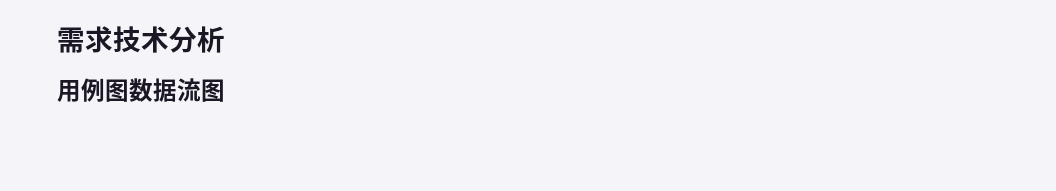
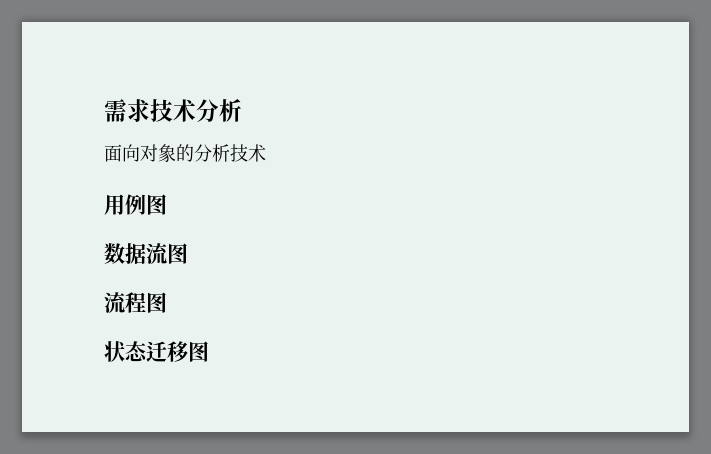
(225, 39) none -> [104,144,266,162] // 面向对象的分析技术
(129, 90) none -> (167, 204) //
(225, 90) none -> [104,292,167,313] [104,341,209,362] // 流程图 // 状态迁移图

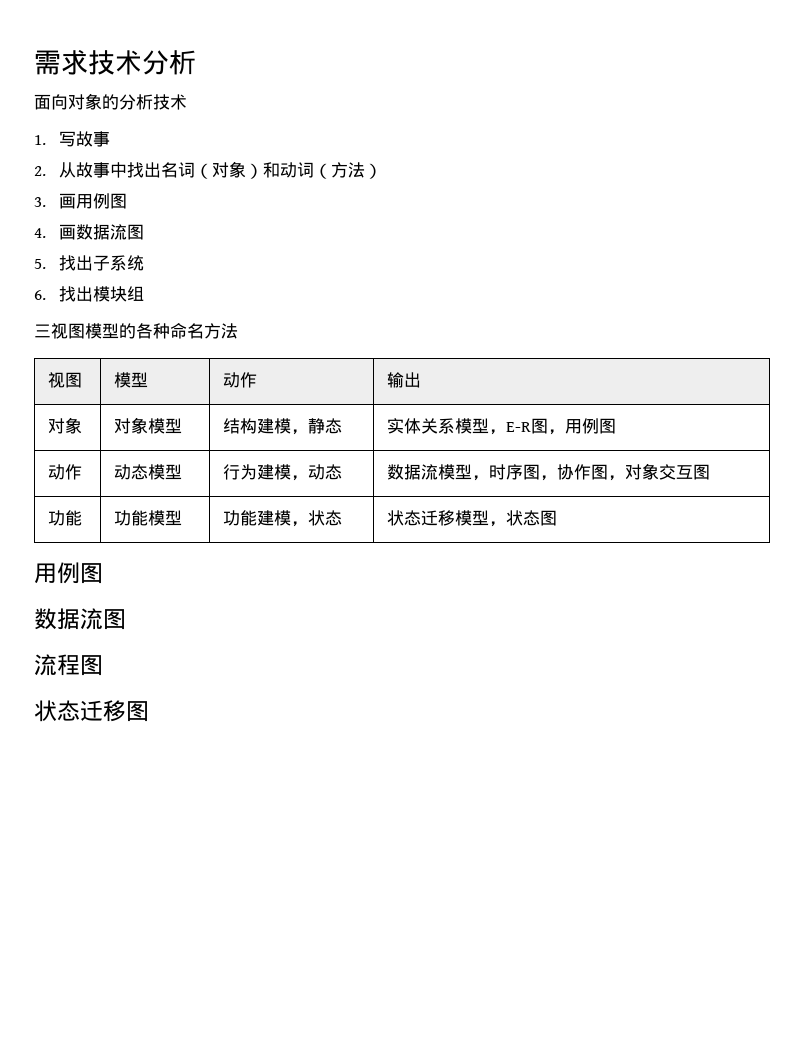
(266, 153) none -> [34,131,110,147] [34,161,382,179] [34,193,127,209] [34,224,144,240] [34,255,144,271] [34,286,144,302] [34,323,238,339] [47,372,82,388] [113,372,148,388] [222,372,257,388] [386,372,421,388] [47,417,82,434] [113,417,182,434] [222,418,342,435] [386,418,616,435] [47,464,82,480] [113,464,182,480] [222,464,342,481] [386,463,710,481] [47,510,82,526] [113,510,182,526] [222,510,342,527] [386,510,557,527] // 1.写故事 // 2.从故事中找出名词（对象）和动词（方法） // 3.画用例图 // 4.画数据流图 // 5.找出子系统 // 6.找出模块组 // 三视图模型的各种命名方法 // 视图 | 模型 | 动作 | 输出 // 对象 | 对象模型 | 结构建模，静态 | 实体关系模型，E-R图，用例图 // 动作 | 动态模型 | 行为建模，动态 | 数据流模型，时序图，协作图，对象交互图 // 功能 | 功能模型 | 功能建模，状态 | 状态迁移模型，状态图

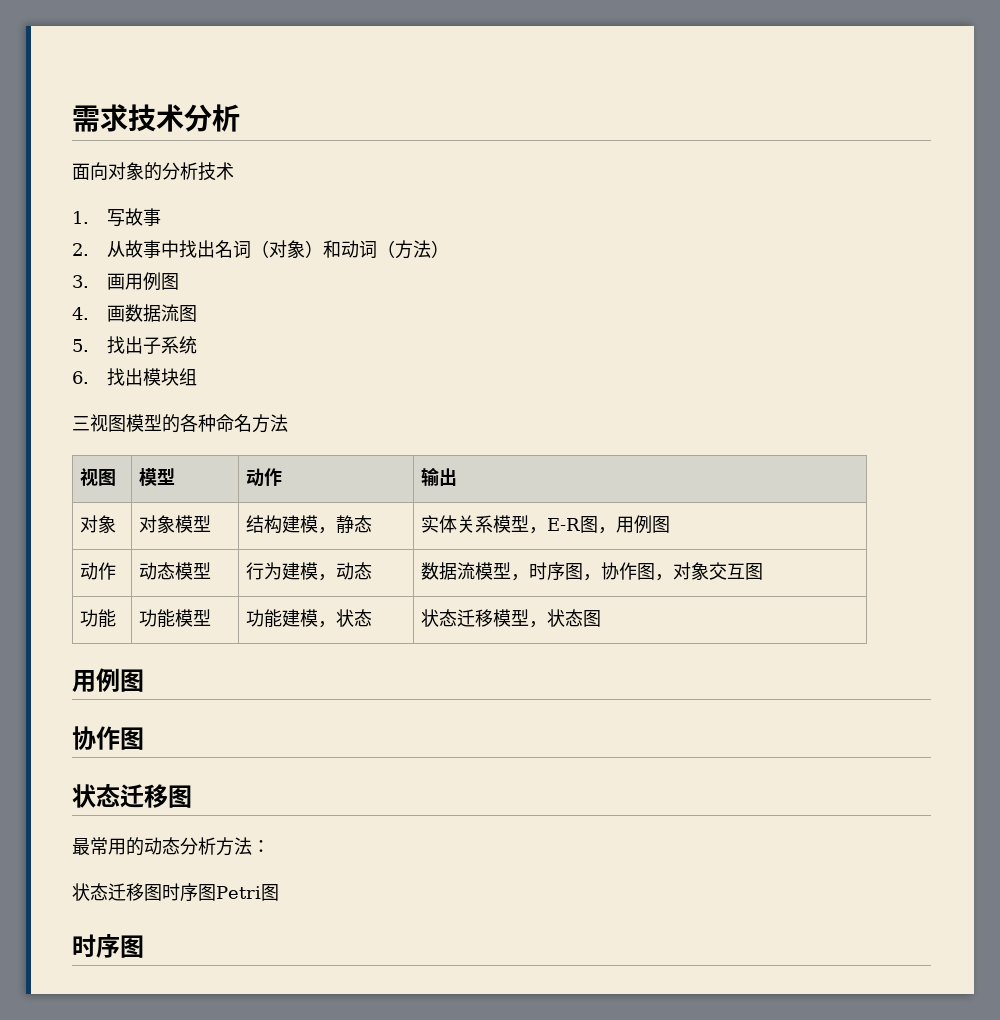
[34,608,126,630] [34,654,80,676] 数据流图 // 流程 -> [72,726,120,750] 协作
(149, 711) none -> [72,837,270,856] [72,883,279,902] [72,934,144,958] // 最常用的动态分析方法： // 状态迁移图时序图Petri图 // 时序图

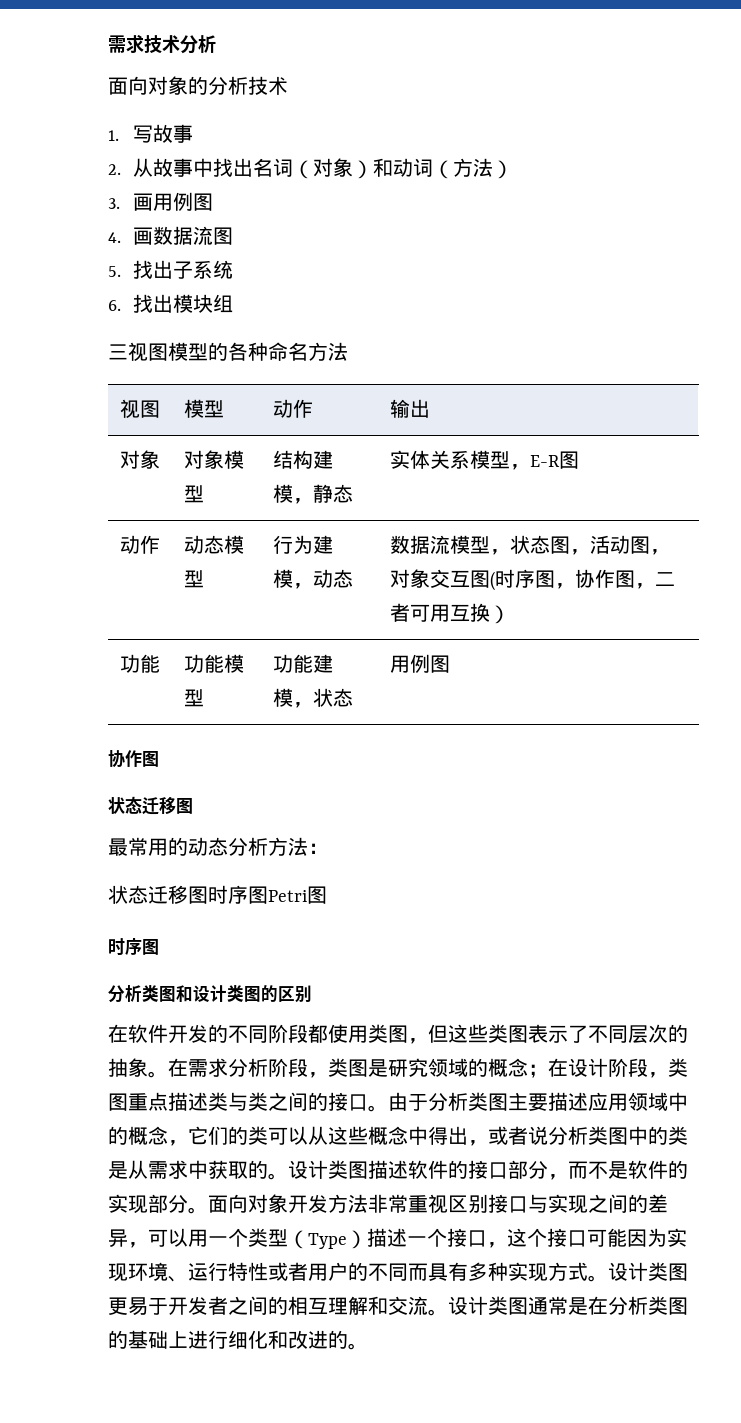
[597,515,670,534] ，用例图 -> (580, 460) none
(529, 577) none -> [510,535,671,555] [390,569,496,591] 状态图，活动图，对象交互图(
[672,562,763,580] 对象交互图 -> [655,572,676,586] [390,603,511,624] 二者可用互换）
[420,609,601,628] 状态迁移模型，状态图 // -> (354, 697) none
(144, 946) none -> [108,984,312,1003] [108,1024,688,1044] [108,1058,688,1078] [108,1092,688,1112] [108,1126,688,1146] [108,1160,688,1180] [108,1194,668,1214] [108,1228,687,1249] [108,1262,688,1282] [108,1296,688,1316] [108,1330,368,1350] // 分析类图和设计类图的区别 // 在软件开发的不同阶段都使用类图，但这些类图表示了不同层次的抽象。在需求分析阶段，类图是研究领域的概念；在设计阶段，类图重点描述类与类之间的接口。由于分析类图主要描述应用领域中的概念，它们的类可以从这些概念中得出，或者说分析类图中的类是从需求中获取的。设计类图描述软件的接口部分，而不是软件的实现部分。面向对象开发方法非常重视区别接口与实现之间的差异，可以用一个类型（Type）描述一个接口，这个接口可能因为实现环境、运行特性或者用户的不同而具有多种实现方式。设计类图更易于开发者之间的相互理解和交流。设计类图通常是在分析类图的基础上进行细化和改进的。

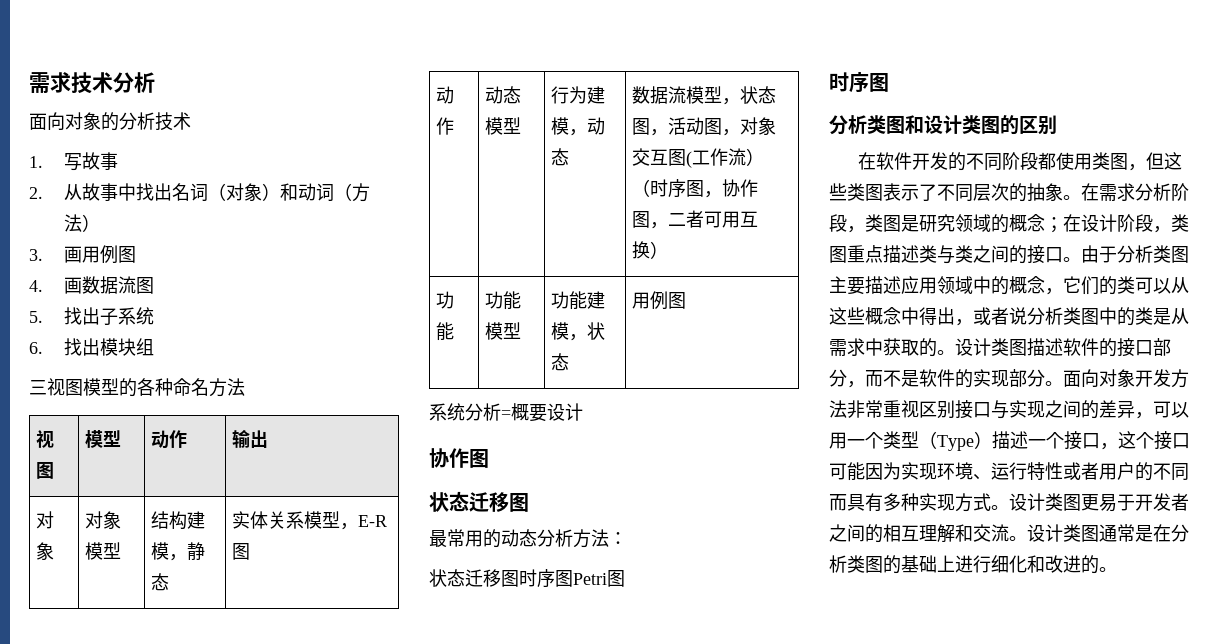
(496, 581) none -> [692,148,765,166] [632,179,651,197] 工作流）（
(451, 664) none -> [429,403,583,422] // 系统分析=概要设计

